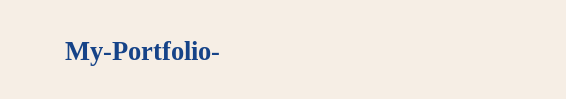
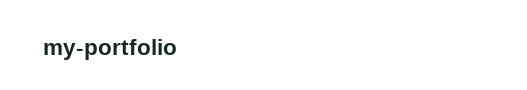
[65,41,220,66] My-Portfolio- -> [43,39,177,60] my-portfolio

